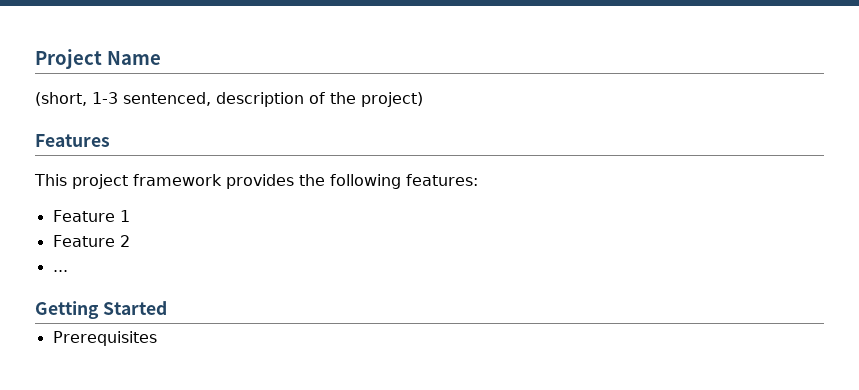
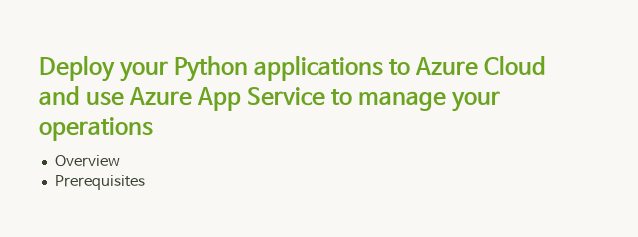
[35,49,161,69] [35,92,423,107] [35,134,110,147] [34,174,478,189] [52,210,130,222] [52,235,130,247] [52,270,68,272] [35,301,167,319] Project Name // (short, 1-3 sentenced, description of the project) // Features // This project framework provides the following features: // Feature 1 // Feature 2 // ... // Getting Started -> [39,55,547,82] [39,86,501,112] [39,117,153,141] [54,155,120,167] Deploy your Python applications to Azure Cloud and use Azure App Service to manage your operations // Overview

